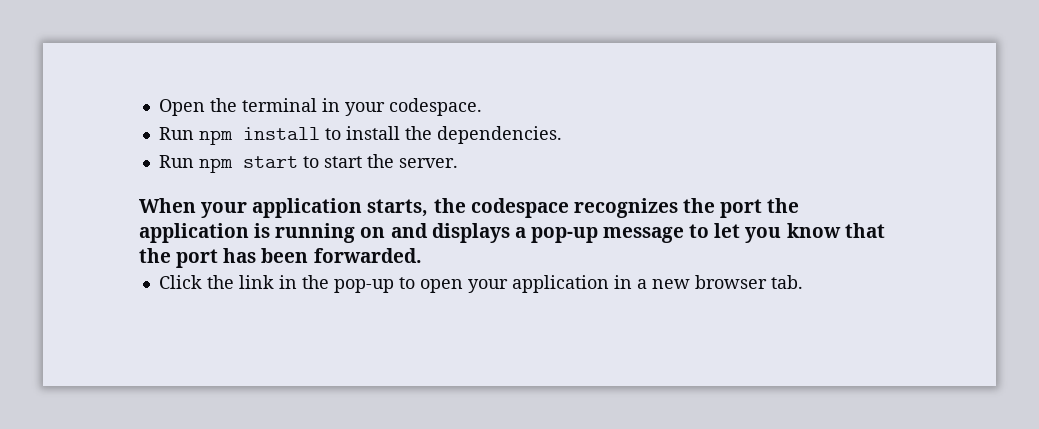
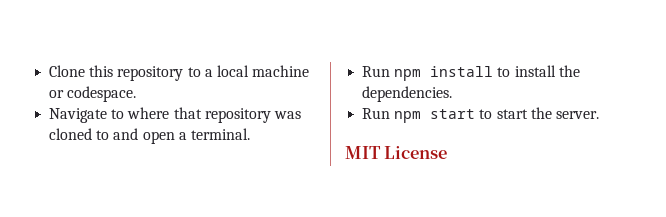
[158,98,482,116] Open the terminal in your codespace. -> [49,65,310,81] [49,86,137,102] [49,107,301,123] [49,128,250,144] Clone this repository to a local machine or codespace. // Navigate to where that repository was cloned to and open a terminal.
[139,198,800,218] [139,223,885,243] [139,248,422,268] [158,275,803,293] When your application starts, the codespace recognizes the port the application is running on and displays a pop-up message to let you know that the port has been forwarded. // Click the link in the pop-up to open your application in a new browser tab. -> [345,146,448,159] MIT License

